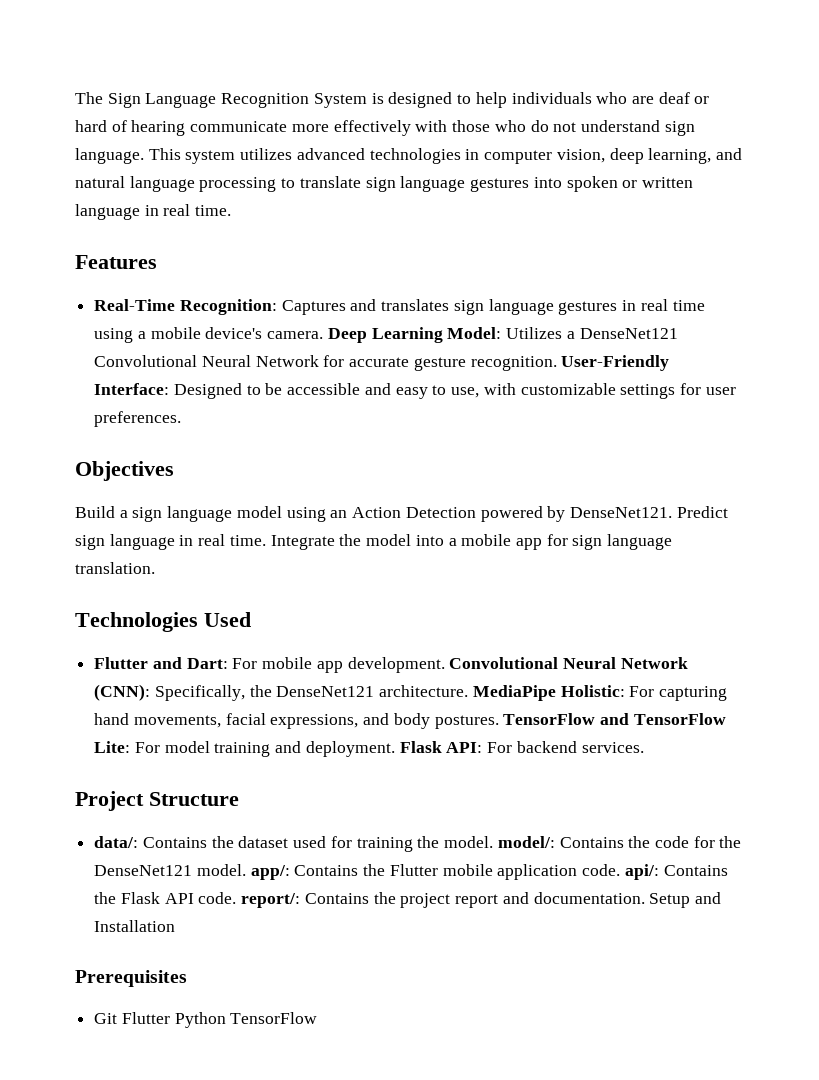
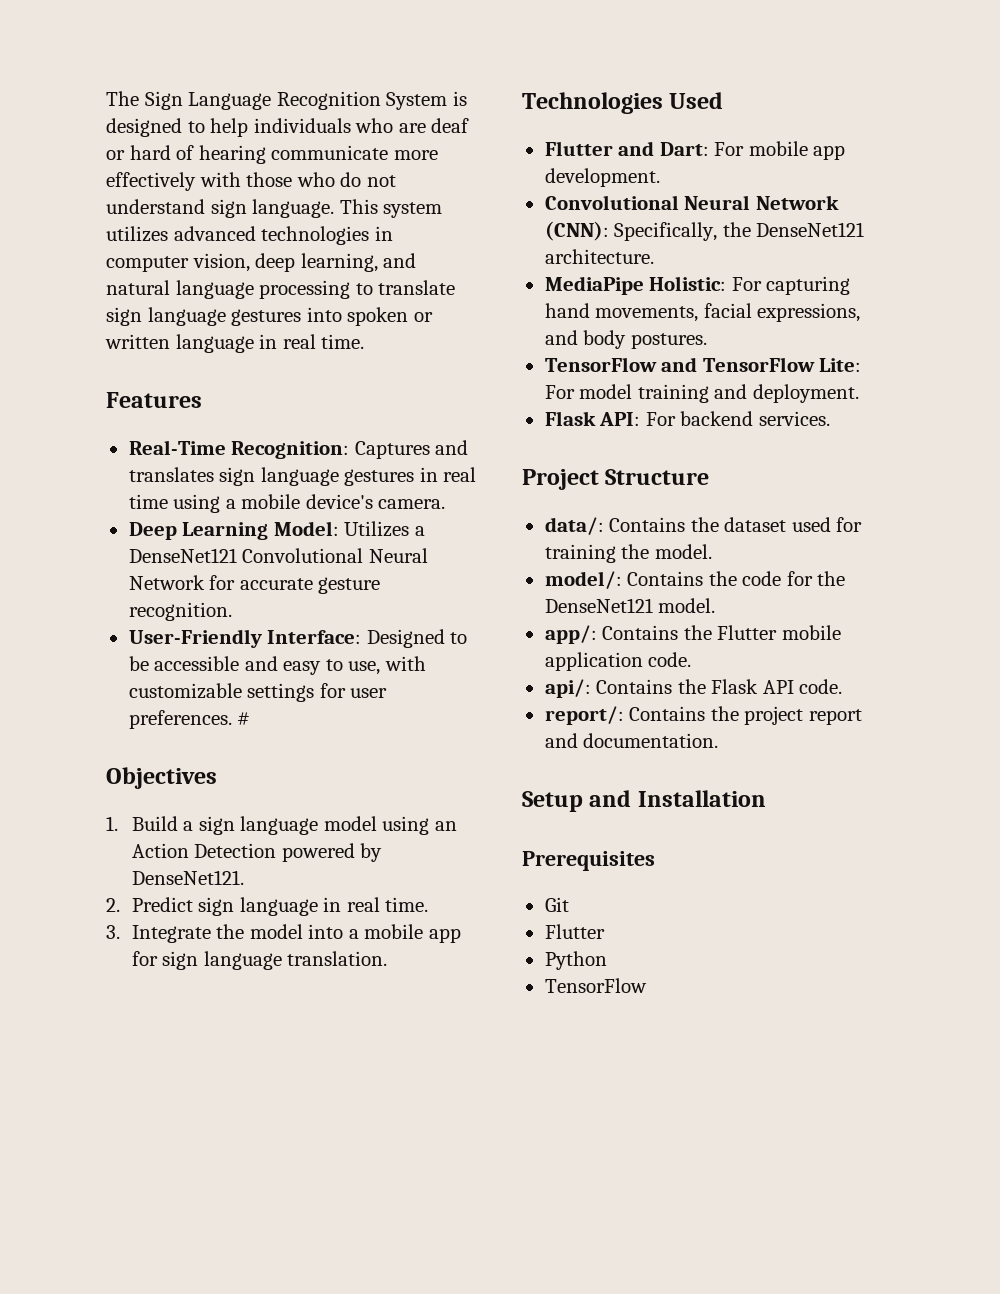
(324, 335) none -> (446, 504) //
(557, 363) none -> (232, 611) //
(182, 419) none -> [237,712,251,725] #
(174, 471) none -> [106,816,118,831] 1.
(672, 512) none -> [106,898,120,912] // 2.
(266, 540) none -> [106,925,120,939] // 3.
(445, 665) none -> (660, 177) //
(469, 691) none -> (654, 256) //
(499, 722) none -> (707, 341) //
(395, 749) none -> (859, 393) //
(494, 842) none -> (712, 551) //
(246, 870) none -> (716, 605) //
(621, 870) none -> (692, 659) //
(237, 898) none -> (843, 686) //
(645, 898) none -> (719, 740) //
[121,1012,170,1024] Flutter -> [544,924,605,939] // Flutter //
(226, 1020) none -> (607, 960) //

